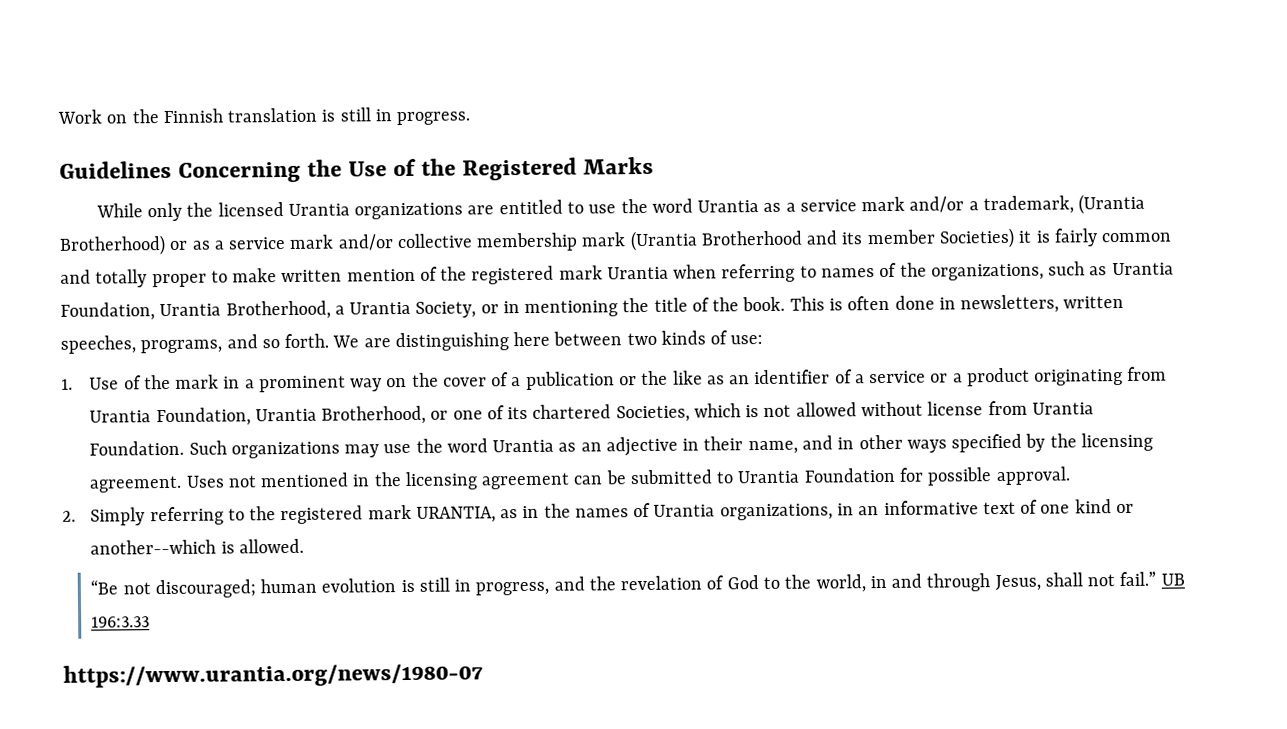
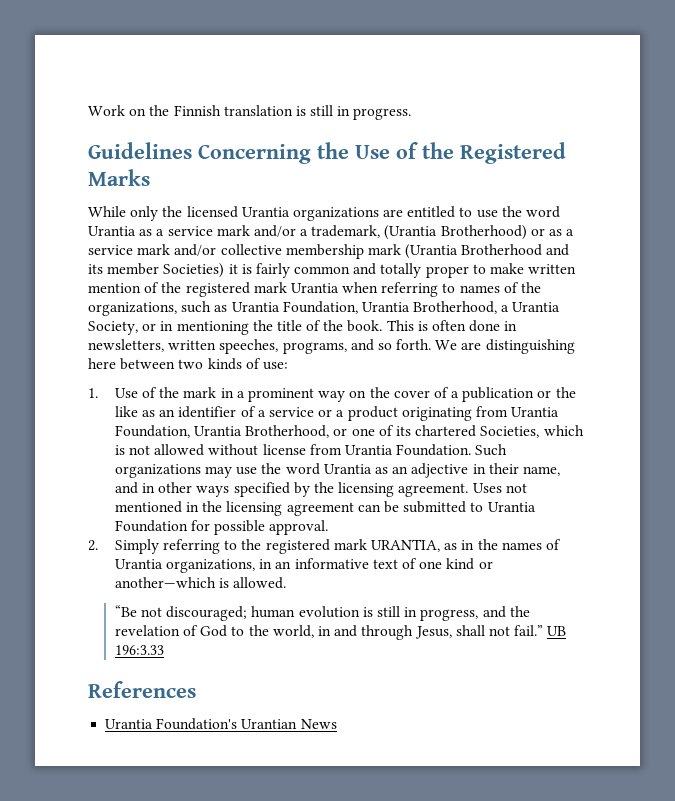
[90,539,217,555] another--which -> [114,577,216,588] another—which
[63,662,483,688] https://www.urantia.org/news/1980-07 -> [88,681,196,698] [105,718,337,730] References // Urantia Foundation's Urantian News

